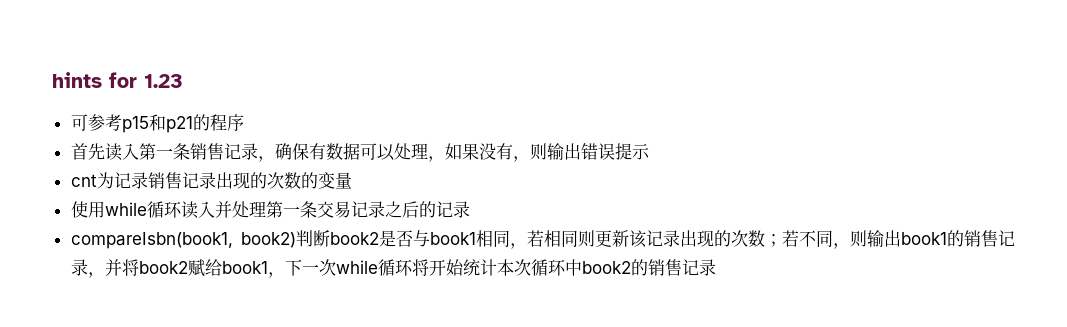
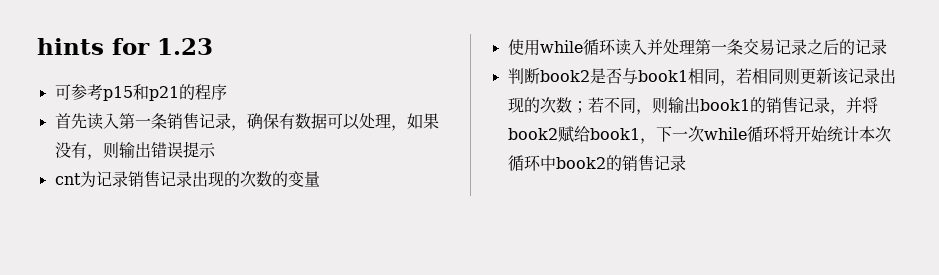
[70,232,296,249] compareIsbn(book1, book2) -> (887, 47) none

